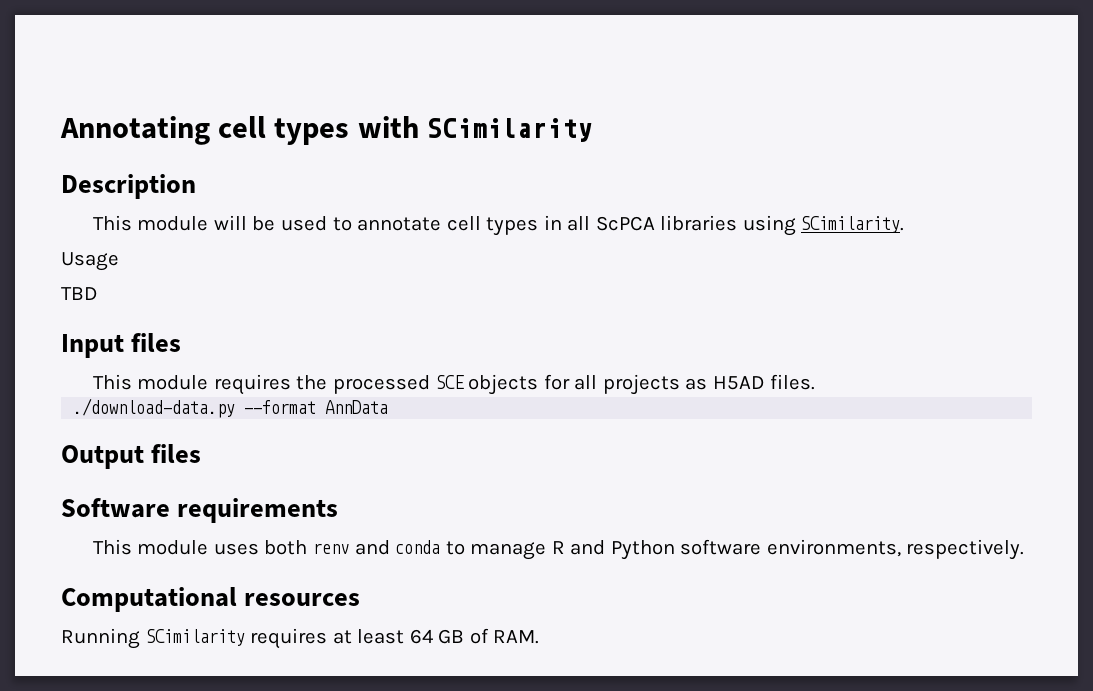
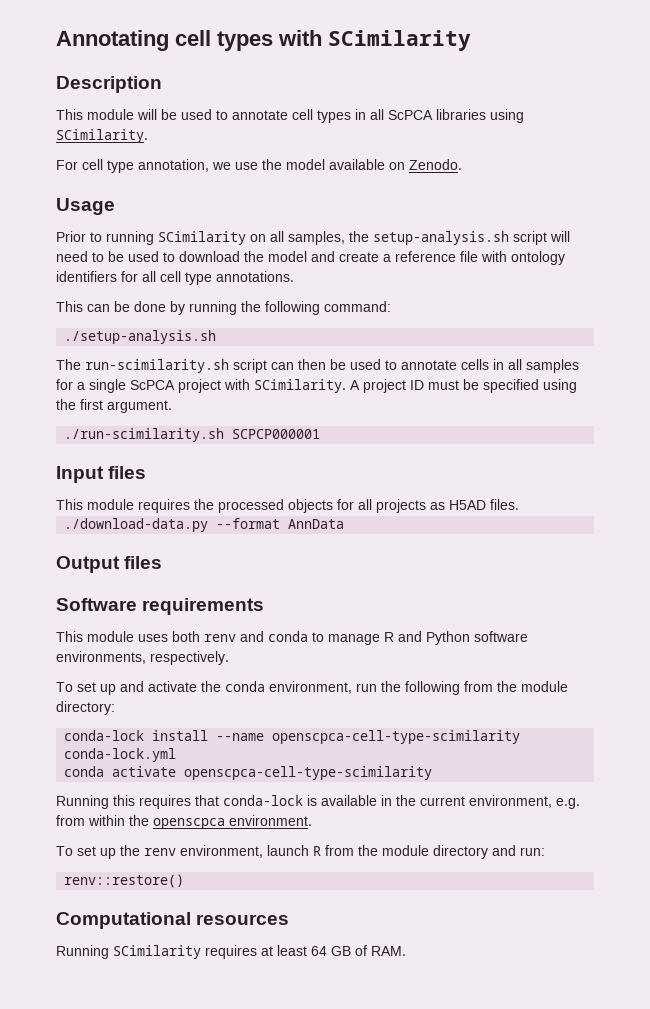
[61,252,119,271] [61,287,98,300] Usage // TBD -> [56,159,462,173] [56,198,115,215] [56,231,570,245] [56,251,565,265] [56,271,294,285] [56,301,391,315] [64,330,217,344] [56,359,579,373] [56,379,577,393] [56,399,172,413] [64,428,321,442] For cell type annotation, we use the model available on Zenodo. // Usage // Prior to running SCimilarity on all samples, the setup-analysis.sh script will need to be used to download the model and create a reference file with ontology identifiers for all cell type annotations. // This can be done by running the following command: // ./setup-analysis.sh // The run-scimilarity.sh script can then be used to annotate cells in all samples for a single ScPCA project with SCimilarity. A project ID must be specified using the first argument. // ./run-scimilarity.sh SCPCP000001
[435,375,464,389] SCE -> (284, 506) none
(1025, 549) none -> [56,681,568,695] [56,701,115,715] [64,730,521,744] [64,748,177,762] [64,766,433,780] [56,795,580,809] [56,815,312,829] [56,845,545,859] [64,874,185,888] // To set up and activate the conda environment, run the following from the module directory: // conda-lock install --name openscpca-cell-type-scimilarity conda-lock.yml // conda activate openscpca-cell-type-scimilarity // Running this requires that conda-lock is available in the current environment, e.g. from within the openscpca environment. // To set up the renv environment, launch R from the module directory and run: // renv::restore()

